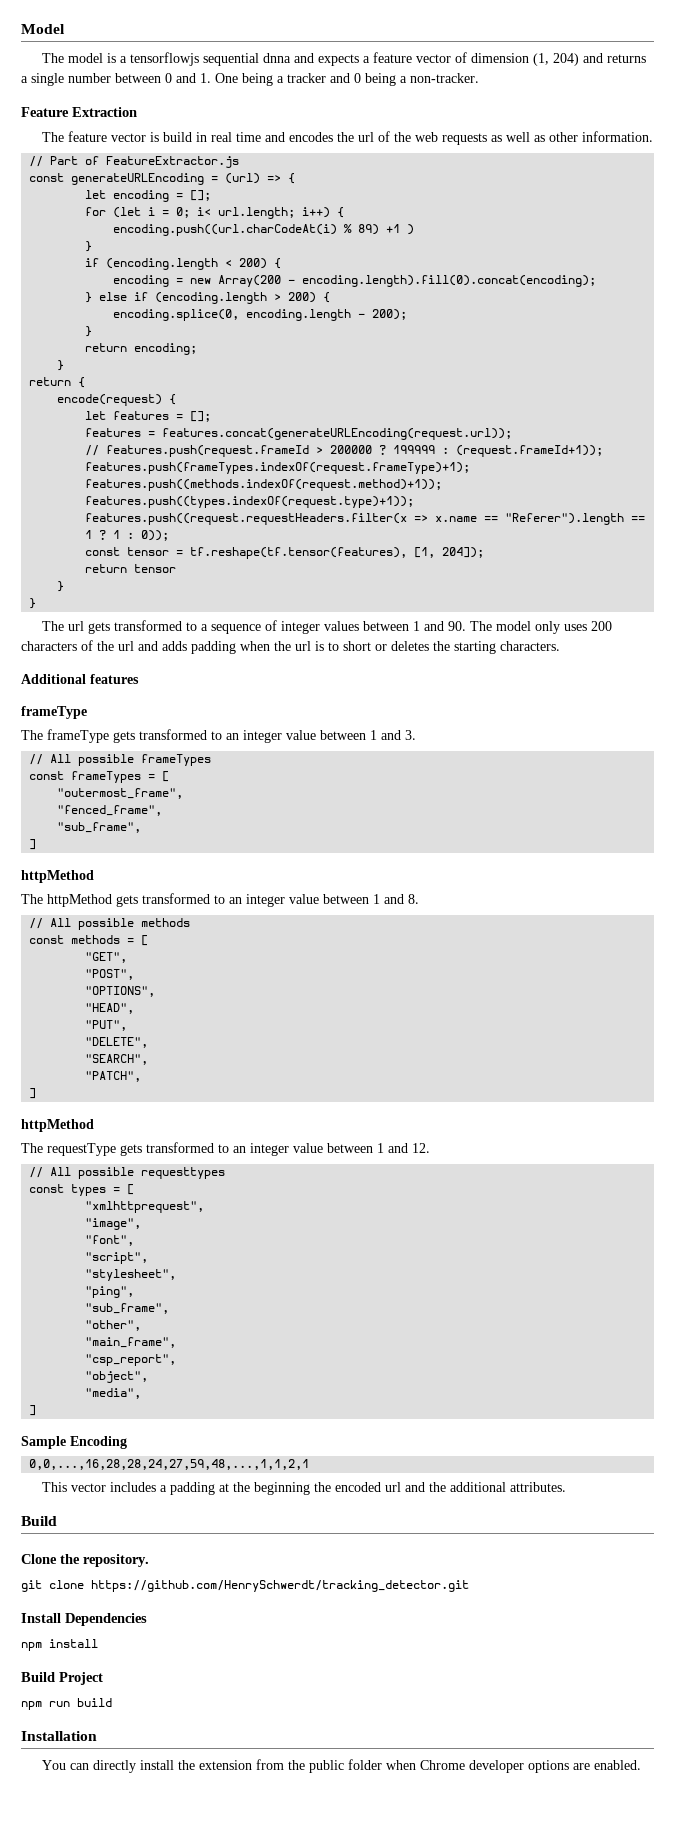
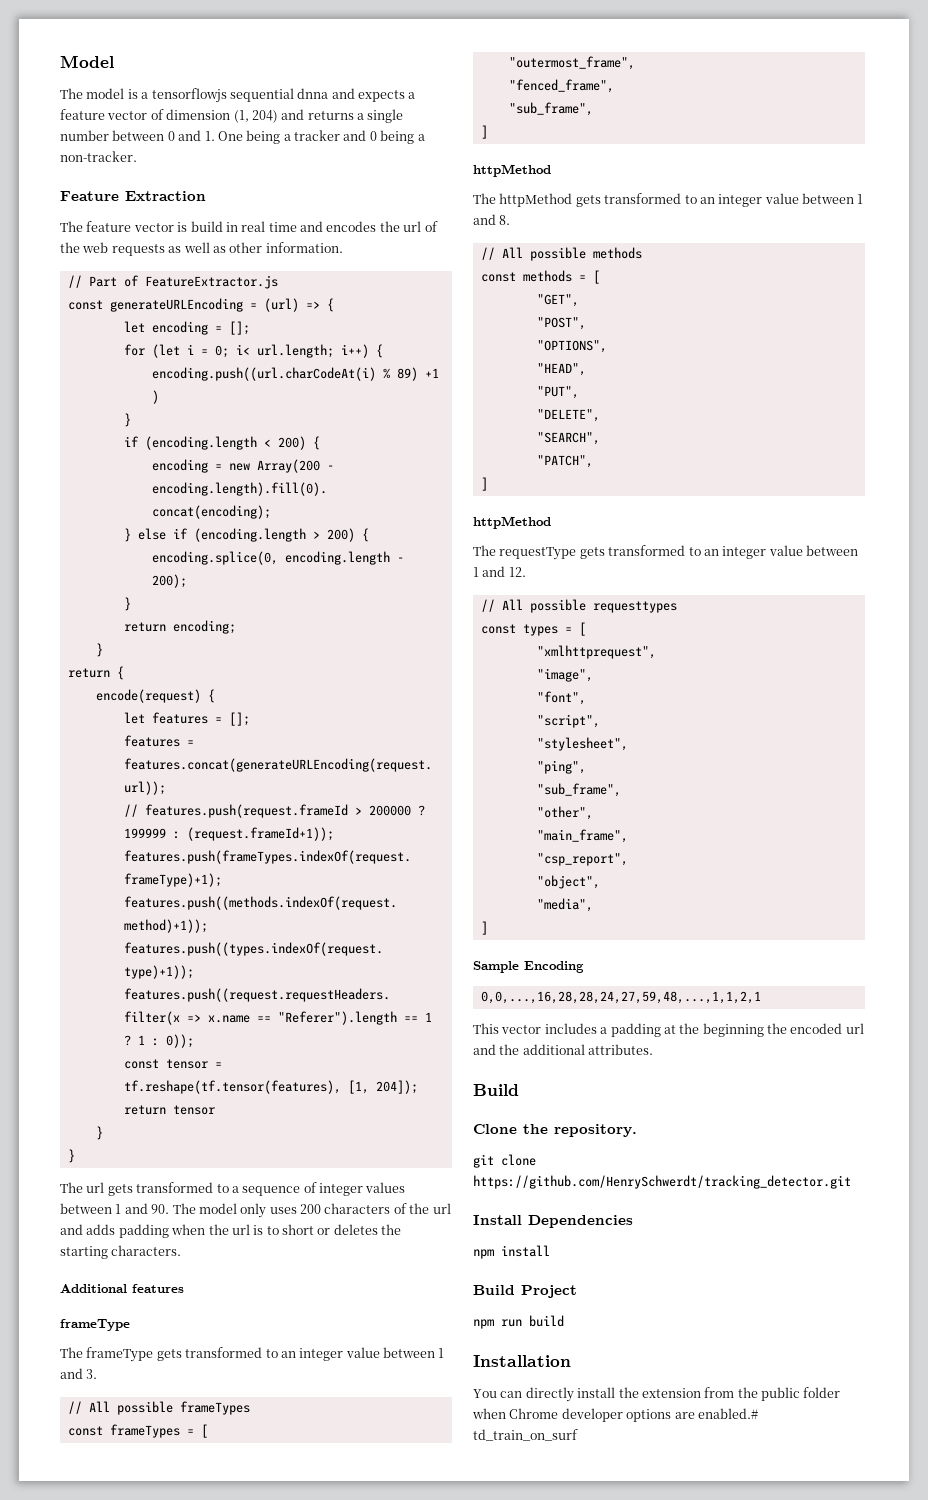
[593,1760,641,1770] enabled. -> [697,1408,758,1419] [473,1429,578,1441] enabled.# td_train_on_surf

